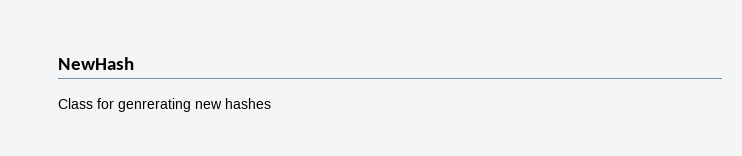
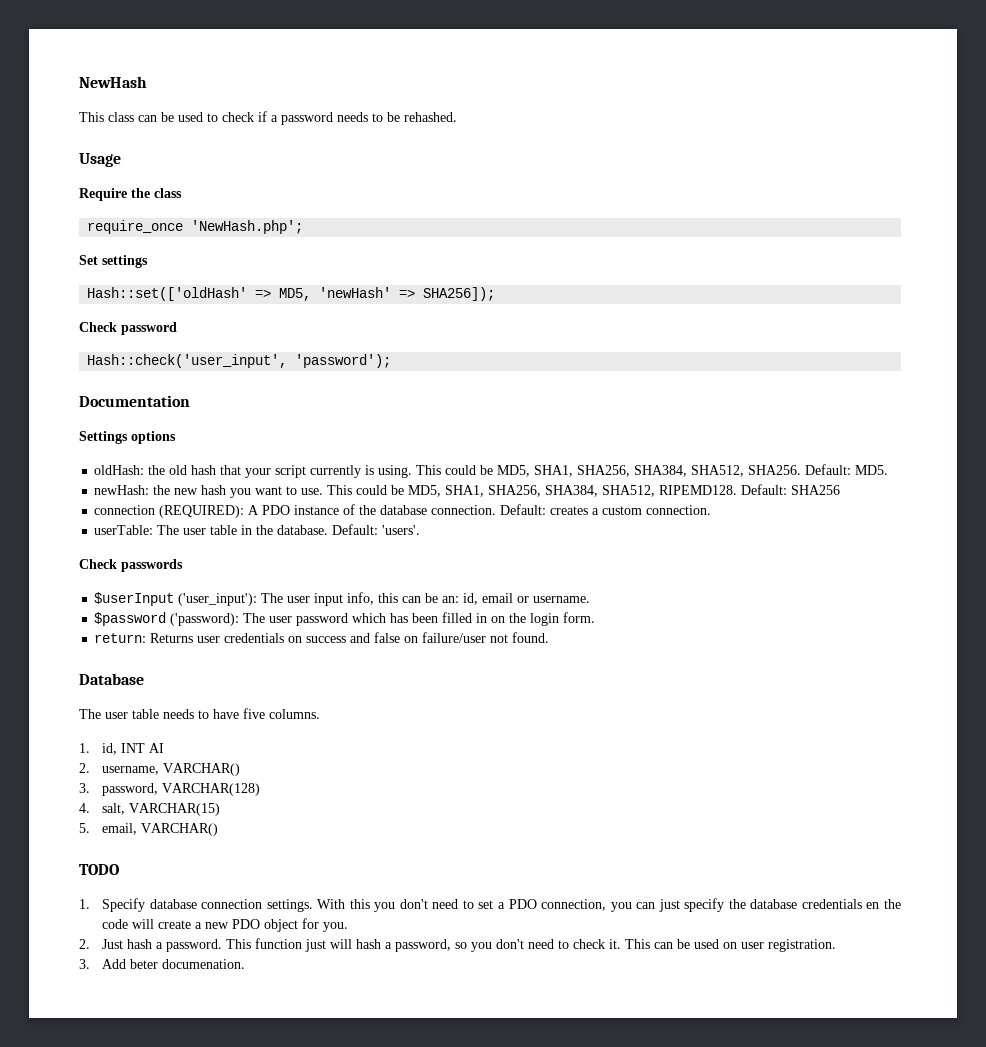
[58,98,271,112] Class for genrerating new hashes -> [79,111,457,125] [79,153,121,167] [79,188,182,201] [87,220,304,234] [79,255,148,268] [87,287,496,301] [79,322,177,335] [87,354,392,368] [79,395,190,407] [79,431,176,444] [94,464,889,478] [94,484,841,498] [94,504,712,518] [94,524,421,535] [79,559,183,572] [94,592,591,606] [94,612,596,626] [94,632,550,643] [79,673,144,685] [79,708,320,719] [79,743,164,755] [79,763,240,776] [79,783,260,796] [79,803,220,816] [79,823,218,836] [79,864,119,875] [79,898,901,912] [101,918,348,932] [79,938,836,952] [79,959,245,969] This class can be used to check if a password needs to be rehashed. // Usage // Require the class // require_once 'NewHash.php'; // Set settings // Hash::set(['oldHash' => MD5, 'newHash' => SHA256]); // Check password // Hash::check('user_input', 'password'); // Documentation // Settings options // oldHash: the old hash that your script currently is using. This could be MD5, SHA1, SHA256, SHA384, SHA512, SHA256. Default: MD5. // newHash: the new hash you want to use. This could be MD5, SHA1, SHA256, SHA384, SHA512, RIPEMD128. Default: SHA256 // connection (REQUIRED): A PDO instance of the database connection. Default: creates a custom connection. // userTable: The user table in the database. Default: 'users'. // Check passwords // $userInput ('user_input'): The user input info, this can be an: id, email or username. // $password ('password): The user password which has been filled in on the login form. // return: Returns user credentials on success and false on failure/user not found. // Database // The user table needs to have five columns. // 1. id, INT AI // 2. username, VARCHAR() // 3. password, VARCHAR(128) // 4. salt, VARCHAR(15) // 5. email, VARCHAR() // TODO // 1. Specify database connection settings. With this you don't need to set a PDO connection, you can just specify the database credentials en the code will create a new PDO object for you. // 2. Just hash a password. This function just will hash a password, so you don't need to check it. This can be used on user registration. // 3. Add beter documenation.

